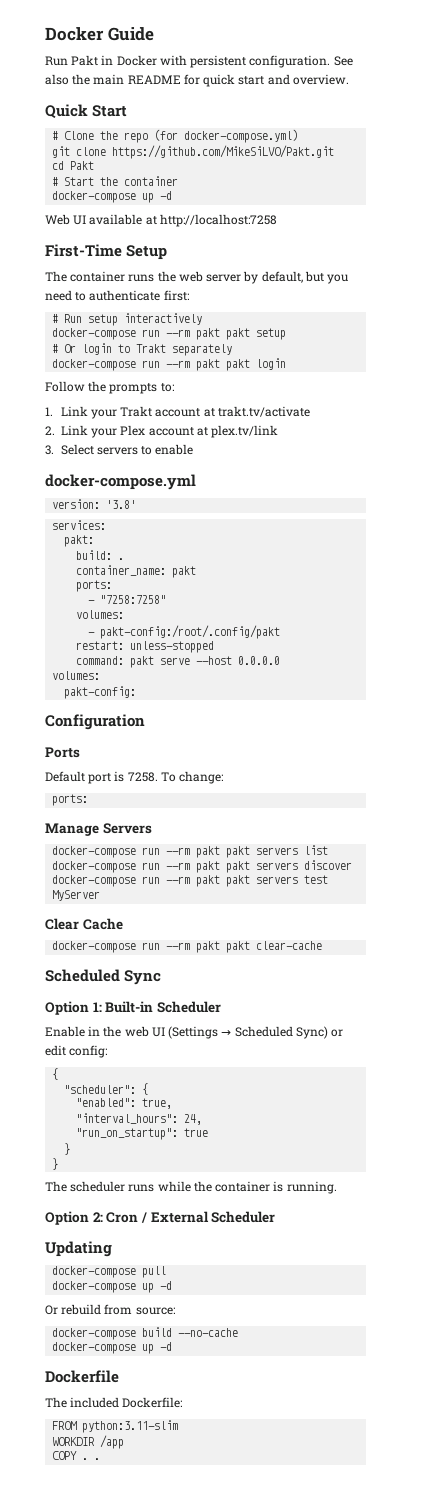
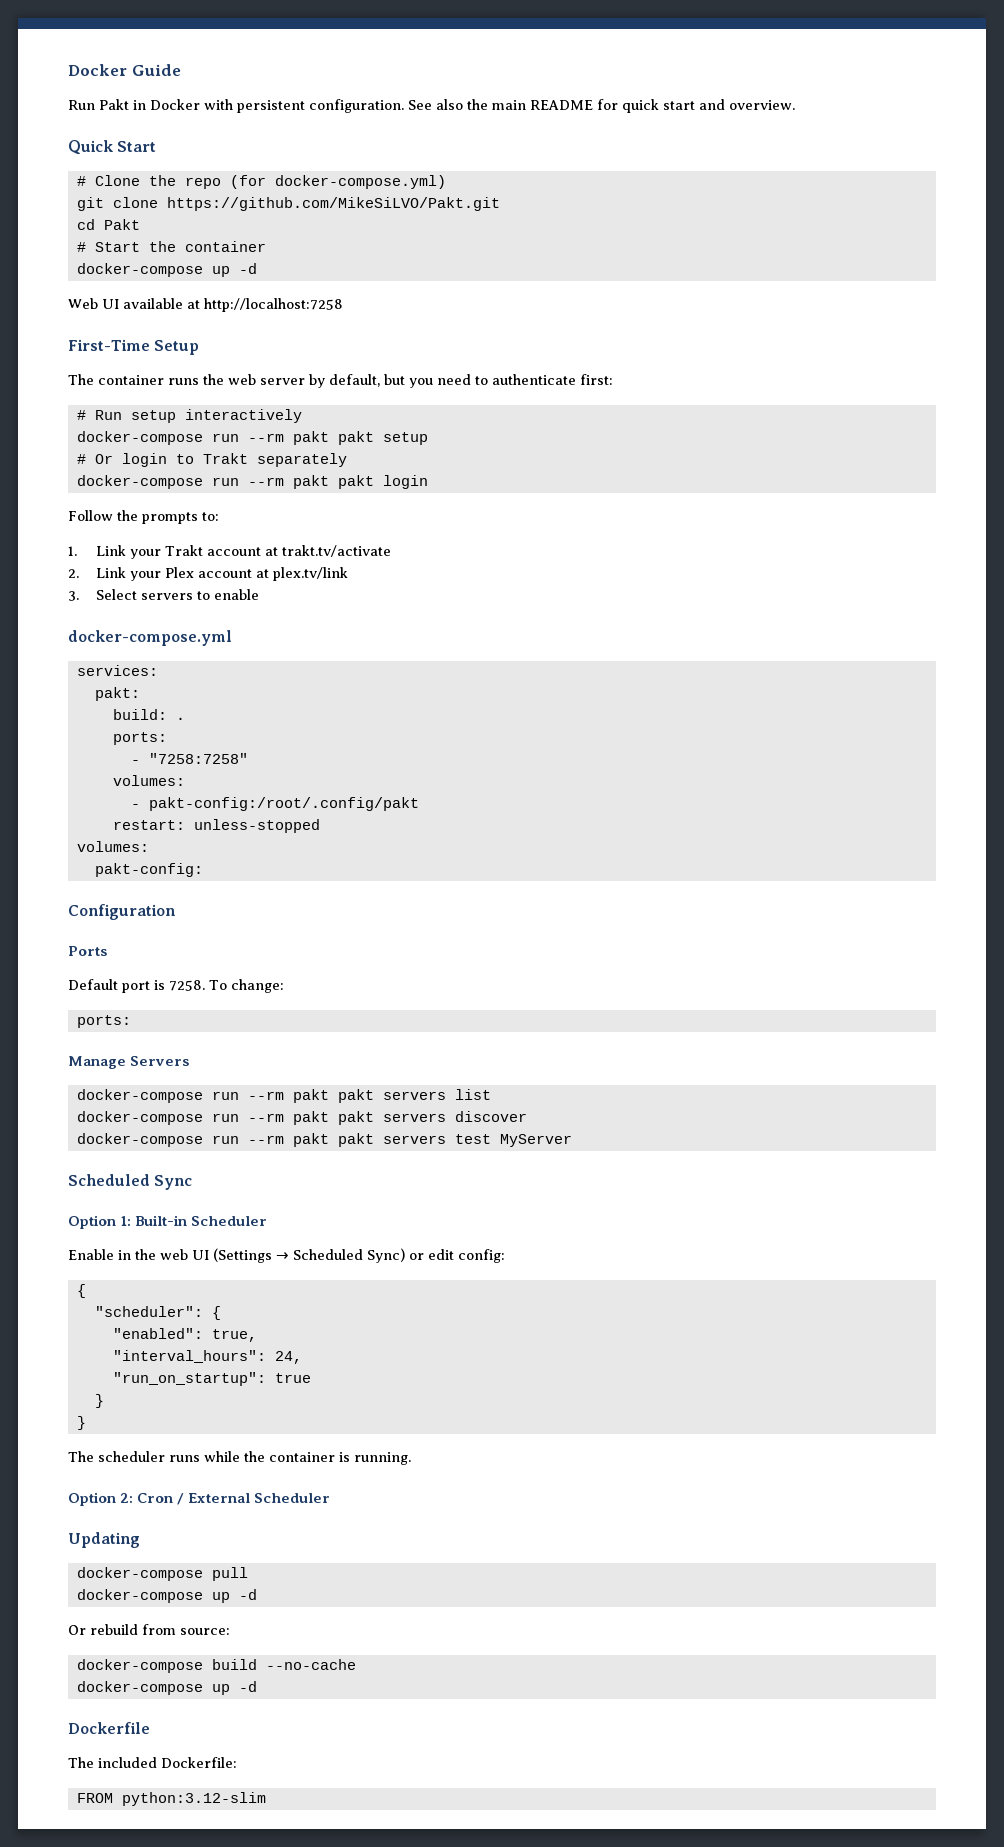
[52,499,137,509] // version: '3.8' -> (232, 638) none
[76,565,197,578] // container_name: pakt -> (185, 718) none
[76,656,281,668] // command: pakt serve --host 0.0.0.0 -> (320, 826) none
[45,918,123,930] [52,941,323,953] // Clear Cache // docker-compose run --rm pakt pakt clear-cache -> (572, 1140) none
[82,1420,179,1433] [52,1435,125,1449] [52,1451,101,1460] python:3.11-slim // WORKDIR /app // COPY . . -> [121,1792,266,1806] python:3.12-slim

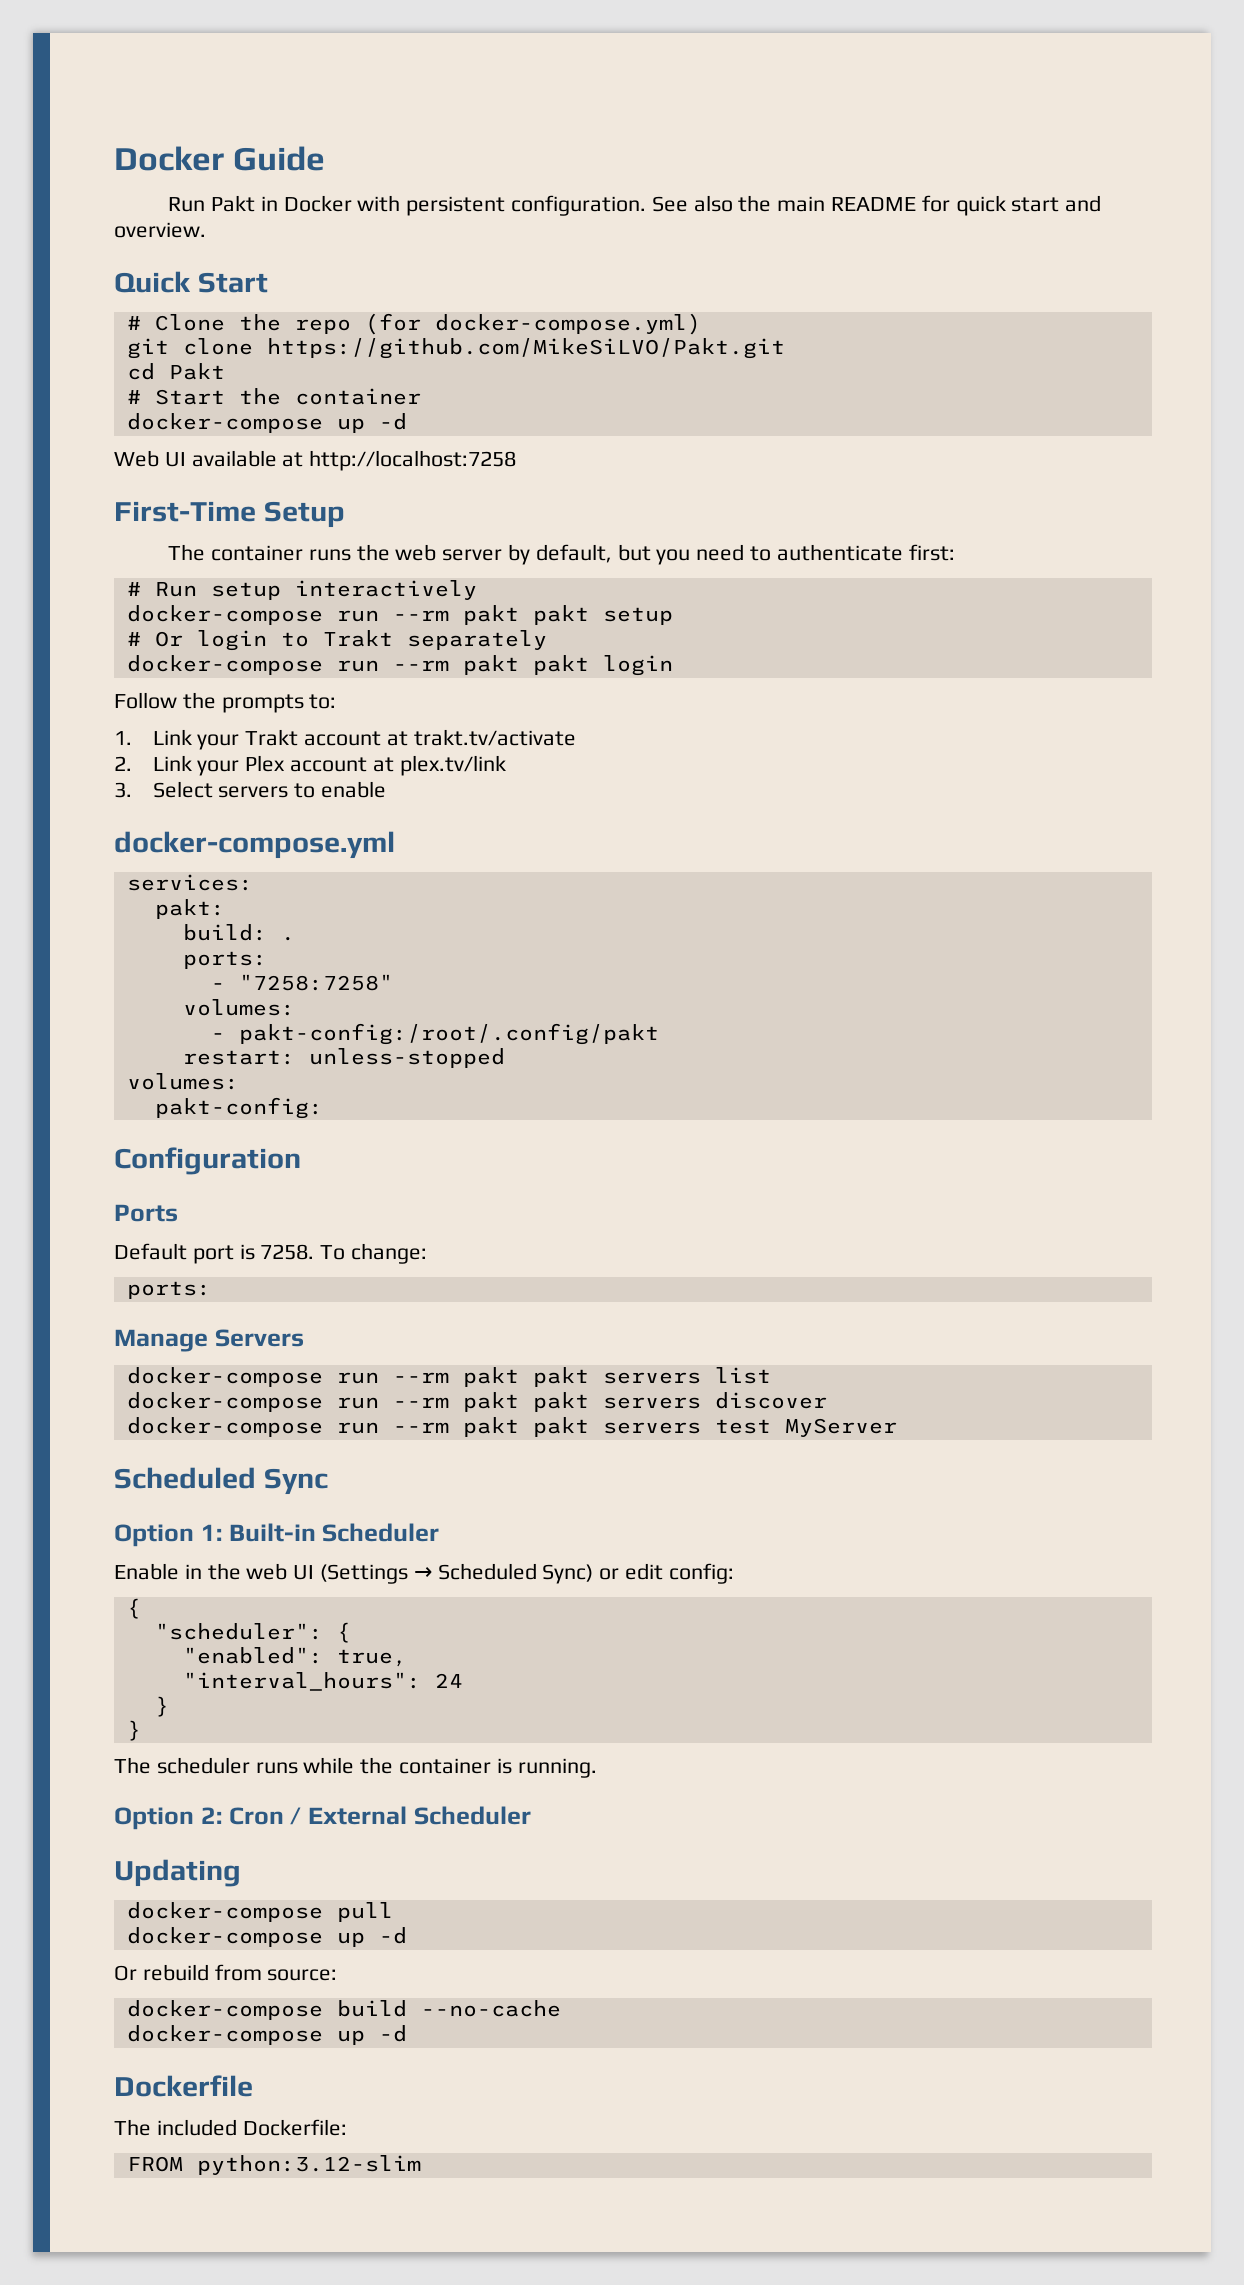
[274,1351,302,1364] [112,1372,311,1386] 24, // "run_on_startup": true -> [434,1673,463,1688] 24

